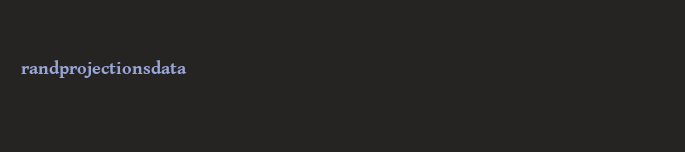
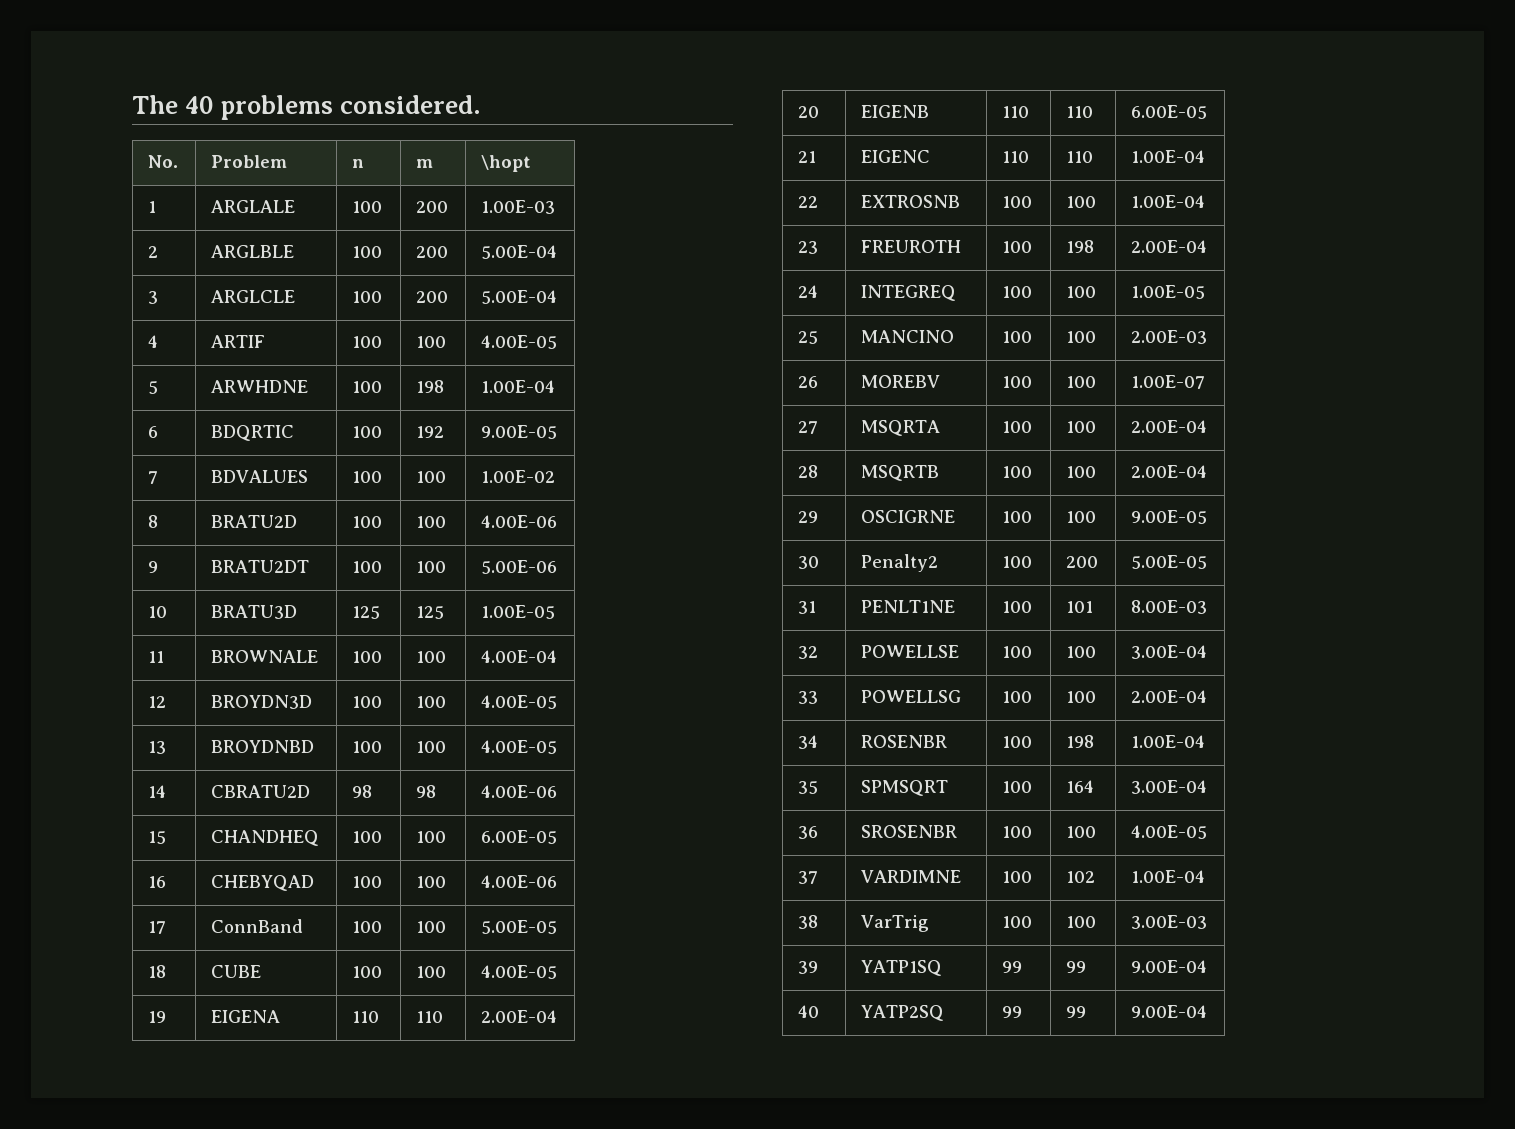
[21,60,187,78] randprojectionsdata -> [132,95,482,120] [148,155,179,168] [211,155,288,168] [352,159,365,168] [416,159,434,168] [481,155,532,172] [148,201,157,213] [211,200,296,213] [352,201,383,213] [416,201,449,213] [481,200,556,214] [148,246,159,258] [211,245,295,258] [352,246,383,258] [416,246,449,258] [481,245,558,259] [148,291,159,304] [211,290,296,303] [352,291,383,303] [416,291,449,303] [481,290,558,304] [148,335,159,348] [211,335,266,348] [352,336,383,348] [416,336,447,348] [481,335,558,349] [148,381,159,394] [211,380,309,393] [352,381,383,393] [416,380,445,393] [481,380,556,393] [148,426,159,438] [211,425,295,441] [352,426,383,438] [416,426,445,438] [481,425,558,439] [148,471,159,484] [211,470,309,483] [352,471,383,483] [416,471,447,483] [481,470,556,483] [148,515,159,528] [211,515,298,528] [352,516,383,528] [416,516,447,528] [481,515,558,528] [148,561,159,573] [211,560,310,573] [352,561,383,573] [416,561,447,573] [481,560,558,574] [148,606,168,618] [211,605,298,619] [352,606,381,619] [416,606,445,619] [481,605,556,619] [148,651,165,663] [211,650,319,663] [352,651,383,663] [416,651,447,663] [481,650,558,663] [148,696,167,708] [211,695,313,709] [352,696,383,708] [416,696,447,708] [481,695,558,709] [148,741,167,754] [211,740,315,753] [352,741,383,753] [416,741,447,753] [481,740,558,754] [148,785,167,798] [211,785,311,798] [352,785,373,798] [416,785,437,798] [481,785,558,798] [148,831,167,844] [211,830,320,846] [352,831,383,843] [416,831,447,843] [481,830,558,844] [148,876,167,888] [211,875,315,891] [352,876,383,888] [416,876,447,888] [481,875,558,888] [148,921,167,934] [211,919,304,933] [352,921,383,933] [416,921,447,933] [481,920,558,934] [148,965,167,978] [211,965,262,978] [352,966,383,978] [416,966,447,978] [481,965,558,979] [148,1011,167,1023] [211,1010,281,1023] [352,1011,380,1023] [416,1011,444,1023] [481,1010,558,1023] [798,106,820,118] [861,105,930,118] [1002,106,1030,118] [1066,106,1094,118] [1131,105,1208,119] [798,151,817,163] [861,150,931,163] [1002,151,1030,163] [1066,151,1094,163] [1131,150,1206,163] [798,196,819,208] [861,195,961,208] [1002,196,1033,208] [1066,196,1097,208] [1131,195,1206,208] [798,241,819,254] [861,240,962,253] [1002,241,1033,253] [1066,240,1095,253] [1131,240,1208,253] [798,285,819,298] [861,285,957,301] [1002,286,1033,298] [1066,286,1097,298] [1131,285,1206,299] [798,331,819,344] [861,330,955,343] [1002,331,1033,343] [1066,331,1097,343] [1131,330,1208,344] [798,376,819,388] [861,375,941,388] [1002,376,1033,388] [1066,376,1097,388] [1131,375,1206,389] [798,421,819,434] [861,420,941,436] [1002,421,1033,433] [1066,421,1097,433] [1131,420,1208,433] [798,465,819,478] [861,465,940,481] [1002,466,1033,478] [1066,466,1097,478] [1131,465,1208,478] [798,511,819,523] [861,510,956,523] [1002,511,1033,523] [1066,511,1097,523] [1131,510,1208,524] [798,556,820,569] [861,554,939,572] [1002,556,1033,568] [1066,556,1099,568] [1131,555,1208,569] [798,601,817,614] [861,600,956,613] [1002,601,1033,613] [1066,601,1094,613] [1131,600,1208,614] [798,646,819,659] [861,645,960,658] [1002,646,1033,658] [1066,646,1097,658] [1131,645,1208,659] [798,691,819,704] [861,690,962,703] [1002,691,1033,703] [1066,691,1097,703] [1131,690,1208,703] [798,735,819,749] [861,735,948,748] [1002,736,1033,748] [1066,735,1095,748] [1131,735,1206,748] [798,781,819,794] [861,780,949,796] [1002,781,1033,793] [1066,780,1095,793] [1131,780,1208,794] [798,826,819,839] [861,825,958,838] [1002,826,1033,838] [1066,826,1097,838] [1131,825,1208,839] [798,871,819,884] [861,870,962,883] [1002,871,1033,883] [1066,871,1096,883] [1131,870,1206,883] [798,915,819,929] [861,915,930,932] [1002,916,1033,928] [1066,916,1097,928] [1131,915,1208,929] [798,961,819,974] [861,960,943,976] [1002,961,1023,973] [1066,961,1087,973] [1131,960,1208,973] [798,1005,820,1018] [861,1005,945,1021] [1002,1006,1023,1018] [1066,1006,1087,1018] [1131,1005,1208,1018] The 40 problems considered. // No. | Problem | n | m | \hopt // 1 | ARGLALE | 100 | 200 | 1.00E-03 // 2 | ARGLBLE | 100 | 200 | 5.00E-04 // 3 | ARGLCLE | 100 | 200 | 5.00E-04 // 4 | ARTIF | 100 | 100 | 4.00E-05 // 5 | ARWHDNE | 100 | 198 | 1.00E-04 // 6 | BDQRTIC | 100 | 192 | 9.00E-05 // 7 | BDVALUES | 100 | 100 | 1.00E-02 // 8 | BRATU2D | 100 | 100 | 4.00E-06 // 9 | BRATU2DT | 100 | 100 | 5.00E-06 // 10 | BRATU3D | 125 | 125 | 1.00E-05 // 11 | BROWNALE | 100 | 100 | 4.00E-04 // 12 | BROYDN3D | 100 | 100 | 4.00E-05 // 13 | BROYDNBD | 100 | 100 | 4.00E-05 // 14 | CBRATU2D | 98 | 98 | 4.00E-06 // 15 | CHANDHEQ | 100 | 100 | 6.00E-05 // 16 | CHEBYQAD | 100 | 100 | 4.00E-06 // 17 | ConnBand | 100 | 100 | 5.00E-05 // 18 | CUBE | 100 | 100 | 4.00E-05 // 19 | EIGENA | 110 | 110 | 2.00E-04 // 20 | EIGENB | 110 | 110 | 6.00E-05 // 21 | EIGENC | 110 | 110 | 1.00E-04 // 22 | EXTROSNB | 100 | 100 | 1.00E-04 // 23 | FREUROTH | 100 | 198 | 2.00E-04 // 24 | INTEGREQ | 100 | 100 | 1.00E-05 // 25 | MANCINO | 100 | 100 | 2.00E-03 // 26 | MOREBV | 100 | 100 | 1.00E-07 // 27 | MSQRTA | 100 | 100 | 2.00E-04 // 28 | MSQRTB | 100 | 100 | 2.00E-04 // 29 | OSCIGRNE | 100 | 100 | 9.00E-05 // 30 | Penalty2 | 100 | 200 | 5.00E-05 // 31 | PENLT1NE | 100 | 101 | 8.00E-03 // 32 | POWELLSE | 100 | 100 | 3.00E-04 // 33 | POWELLSG | 100 | 100 | 2.00E-04 // 34 | ROSENBR | 100 | 198 | 1.00E-04 // 35 | SPMSQRT | 100 | 164 | 3.00E-04 // 36 | SROSENBR | 100 | 100 | 4.00E-05 // 37 | VARDIMNE | 100 | 102 | 1.00E-04 // 38 | VarTrig | 100 | 100 | 3.00E-03 // 39 | YATP1SQ | 99 | 99 | 9.00E-04 // 40 | YATP2SQ | 99 | 99 | 9.00E-04

